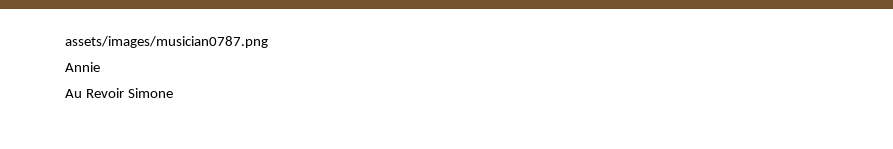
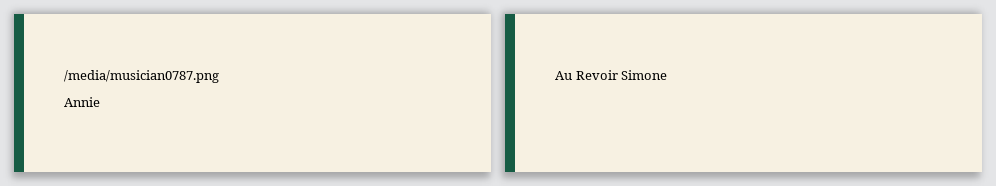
[65,36,268,48] assets/images/musician0787.png -> [64,70,219,83] /media/musician0787.png

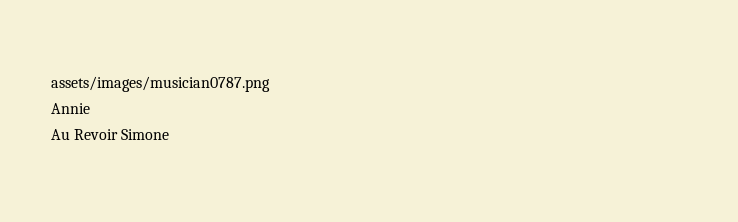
[64,70,219,83] /media/musician0787.png -> [51,76,270,92] assets/images/musician0787.png

